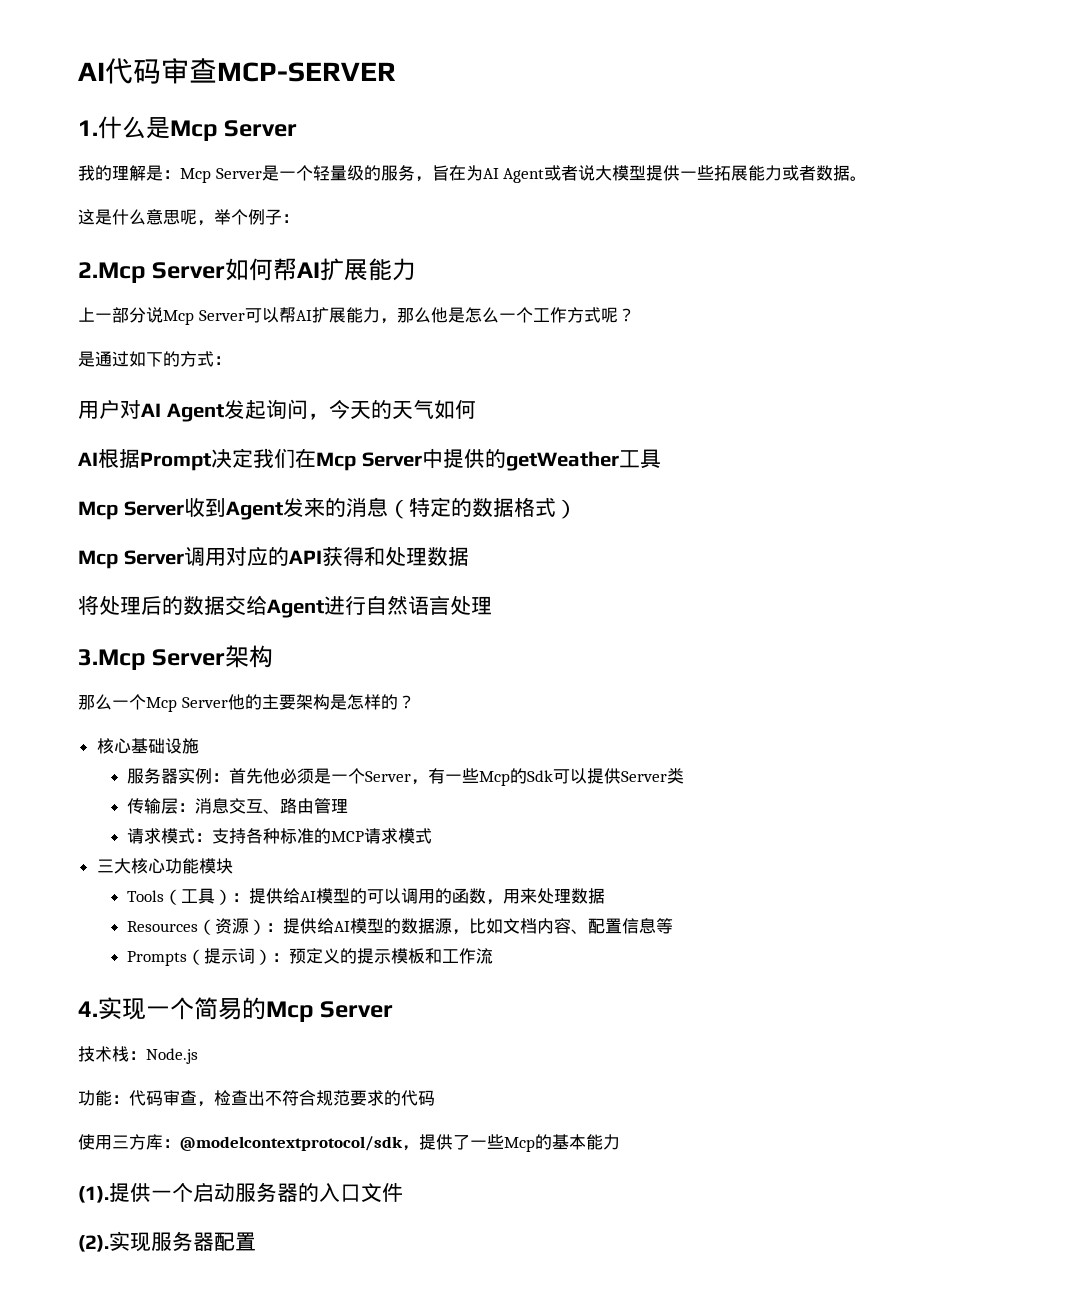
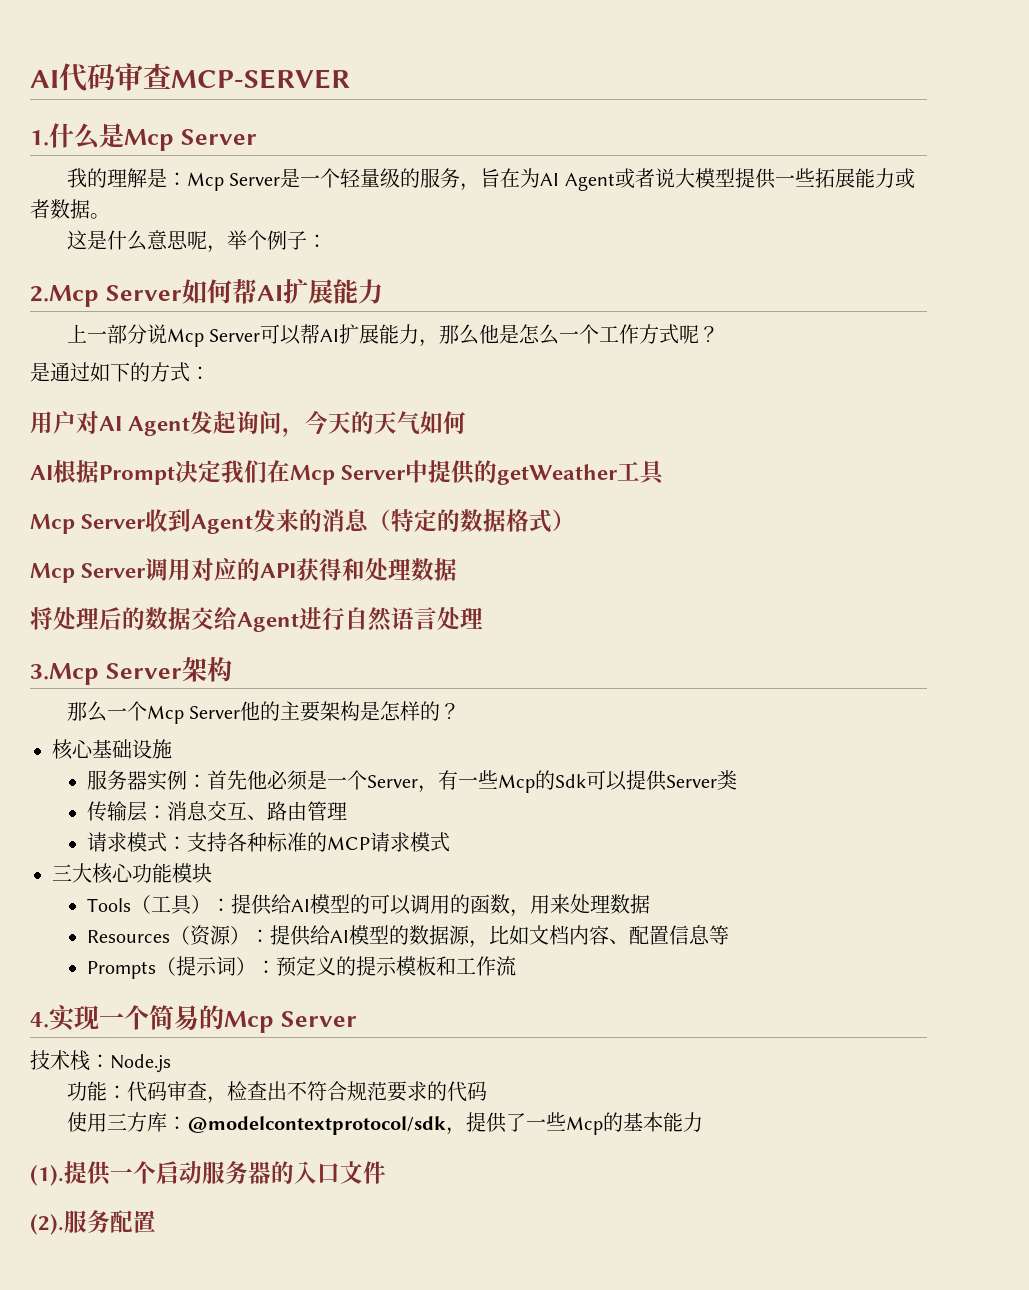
[109,1231,214,1252] 实现服务器 -> [64,1210,110,1233] 服务

